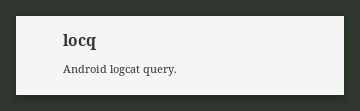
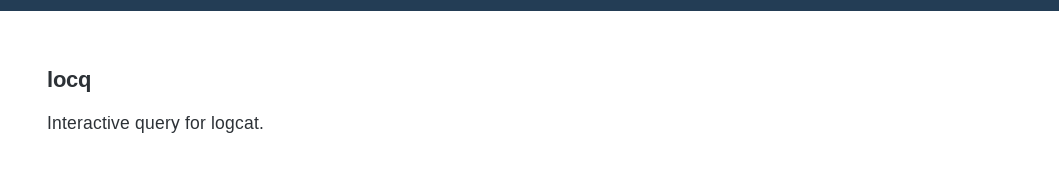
[63,65,177,76] Android logcat query. -> [47,116,264,133] Interactive query for logcat.

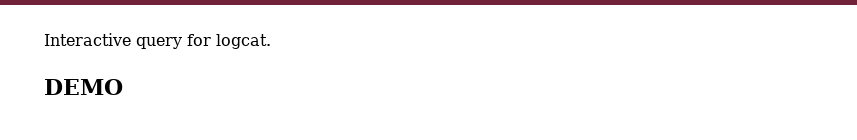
[47,71,91,92] locq // -> (44, 39) none
(264, 124) none -> [44,79,123,95] // DEMO

